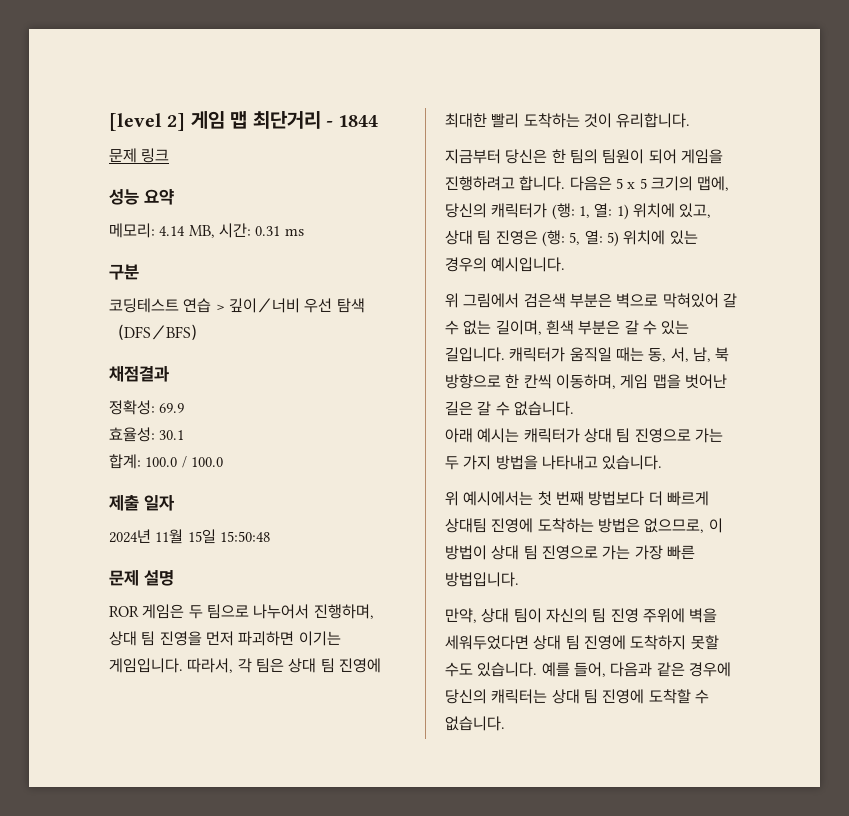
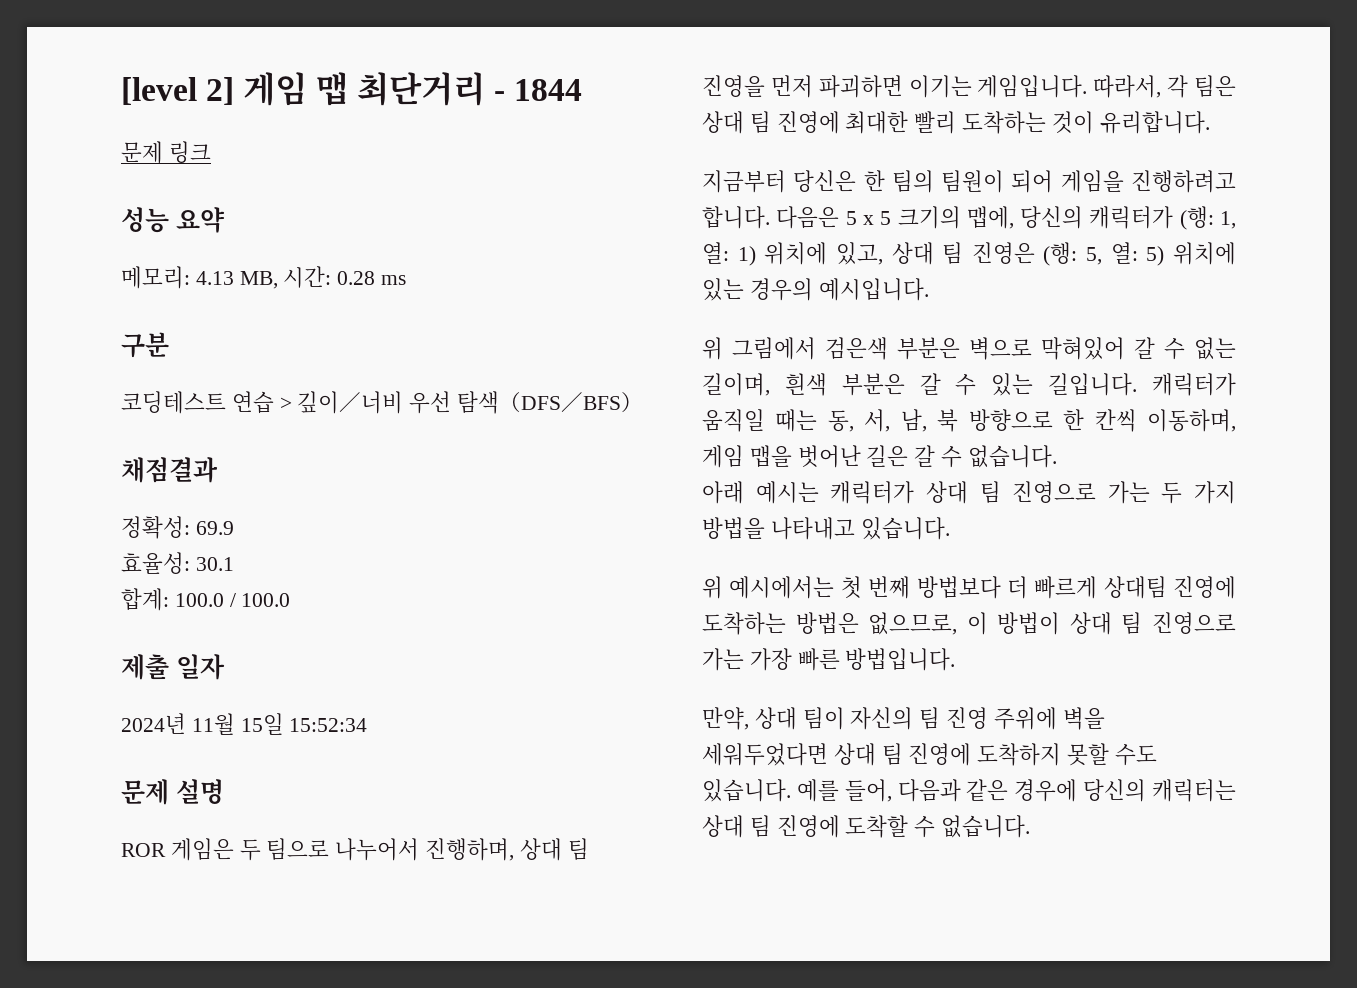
[159,226,186,236] 4.14 -> [195,271,234,285] 4.13
[255,226,281,236] 0.31 -> [337,271,376,285] 0.28
[219,531,270,542] 15:50:48 -> [289,718,368,732] 15:52:34

